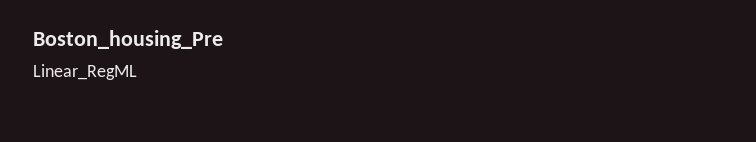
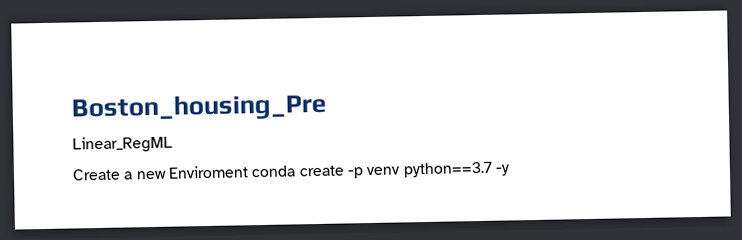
(137, 72) none -> [72,161,510,181] // Create a new Enviroment conda create -p venv python==3.7 -y

